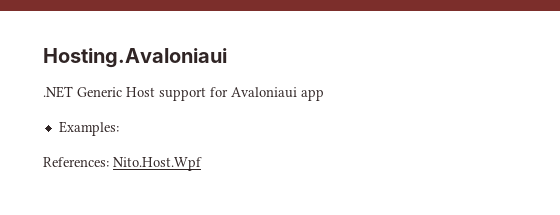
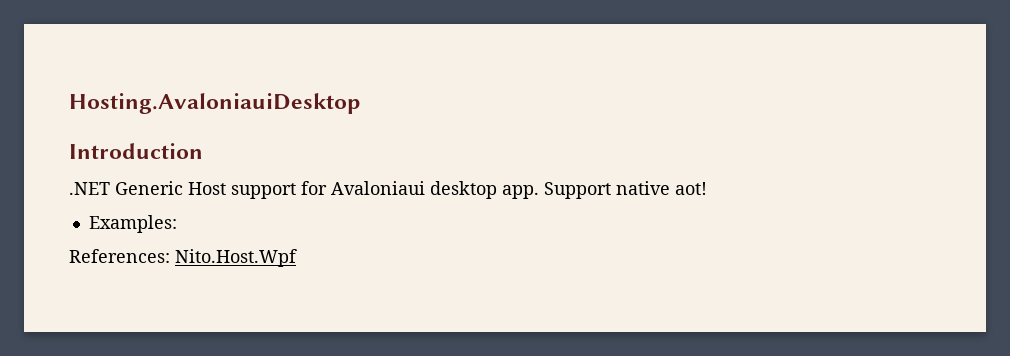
[43,48,227,68] Hosting.Avaloniaui -> [69,93,360,114] [69,143,203,159] Hosting.AvaloniauiDesktop // Introduction
[301,89,324,101] app -> [430,181,707,199] desktop app. Support native aot!

